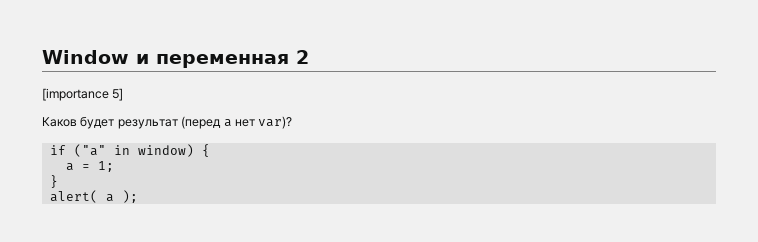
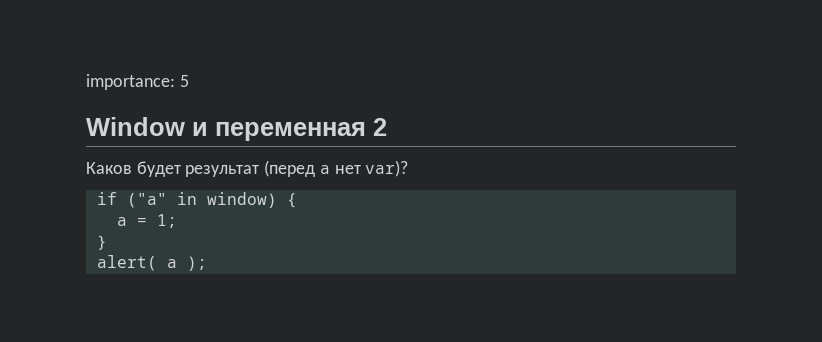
(42, 57) none -> [86,74,189,90] importance: 5 //
[42,88,124,101] // [importance 5] -> (387, 127) none

